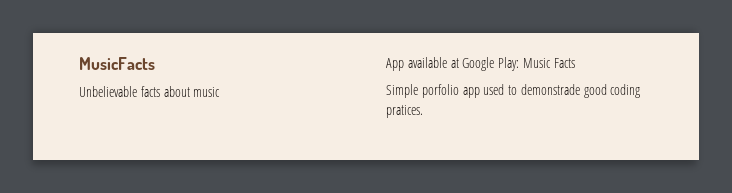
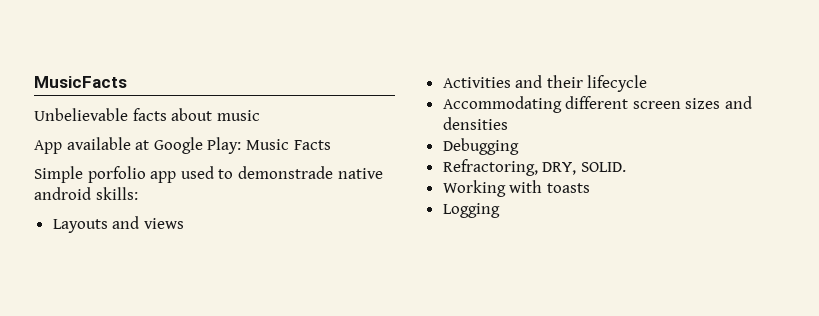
[583,84,641,98] [386,105,423,118] good coding pratices. -> [337,168,383,179] [34,187,138,200] [52,216,184,233] [442,75,648,92] [442,96,753,113] [442,117,508,130] [442,138,519,155] [442,159,626,176] [442,180,590,197] [442,203,500,218] native android skills: // Layouts and views // Activities and their lifecycle // Accommodating different screen sizes and densities // Debugging // Refractoring, DRY, SOLID. // Working with toasts // Logging

